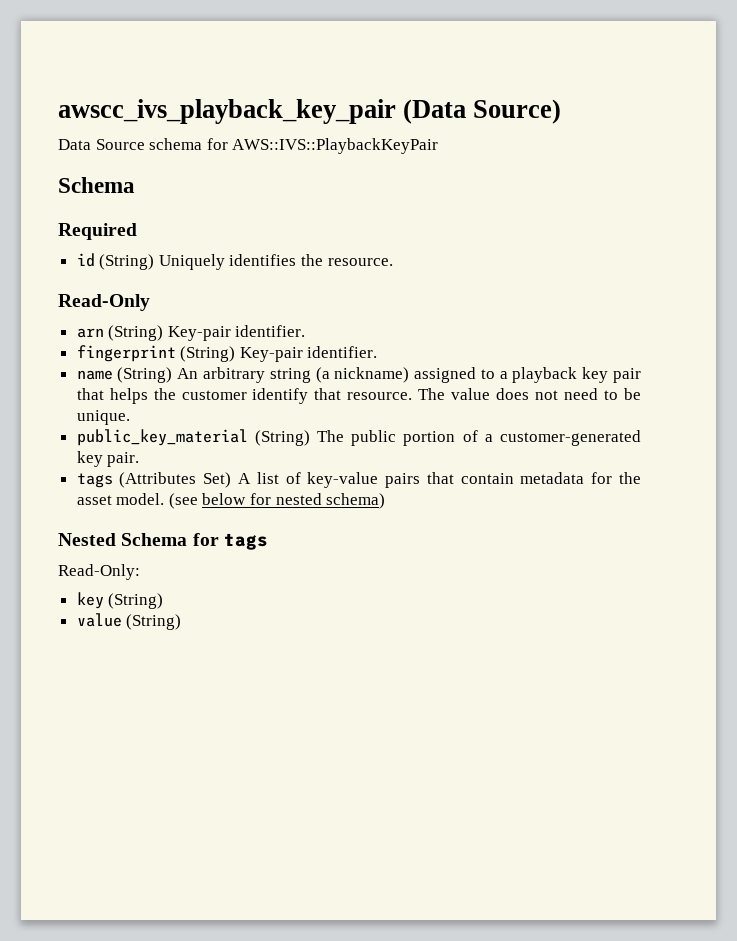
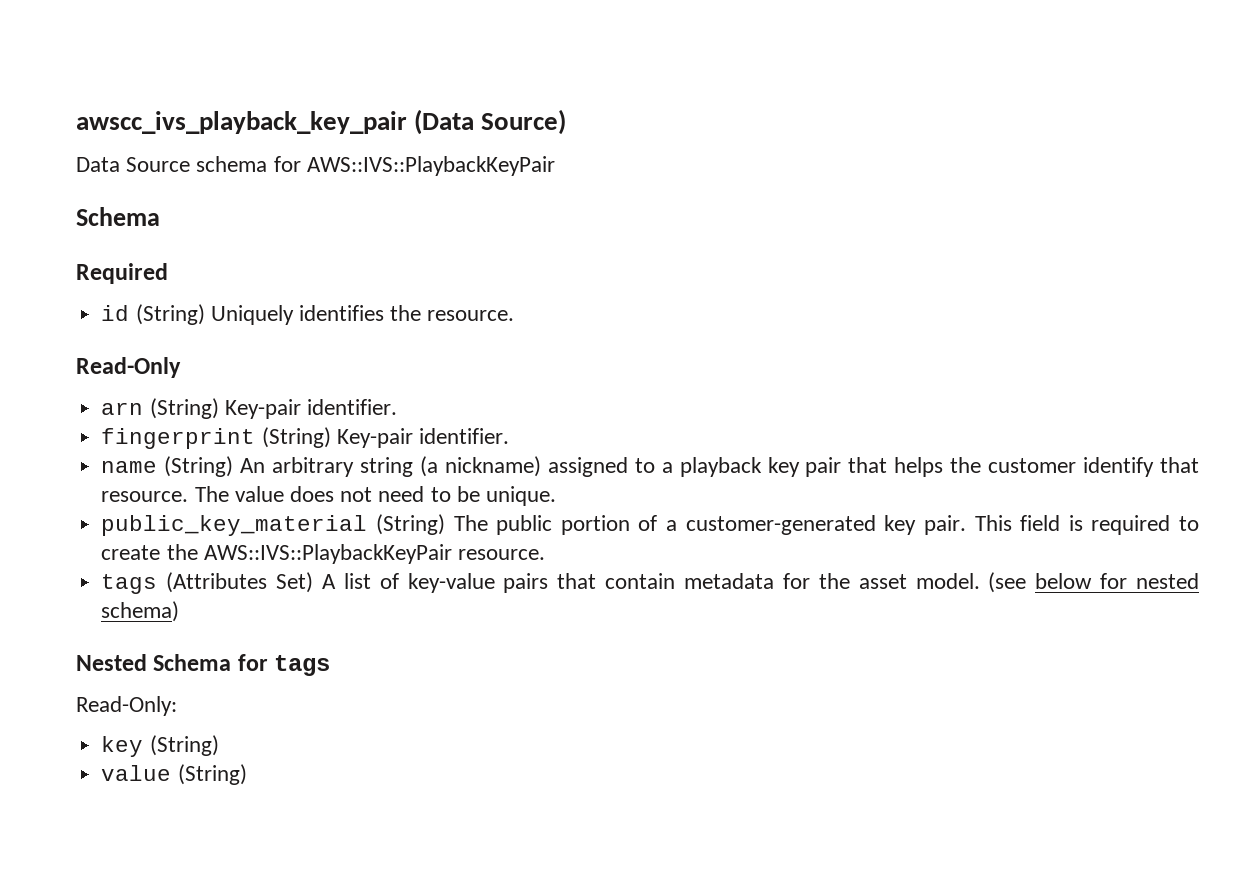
(140, 459) none -> [974,515,1200,535] [101,544,545,564] This field is required to create the AWS::IVS::PlaybackKeyPair resource.

